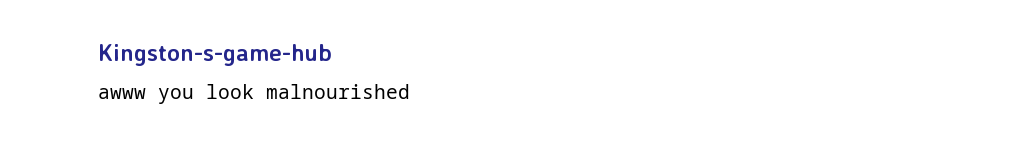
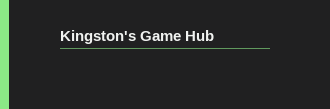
[98,44,332,66] [98,84,410,104] Kingston-s-game-hub // awww you look malnourished -> [60,30,215,44] Kingston's Game Hub

